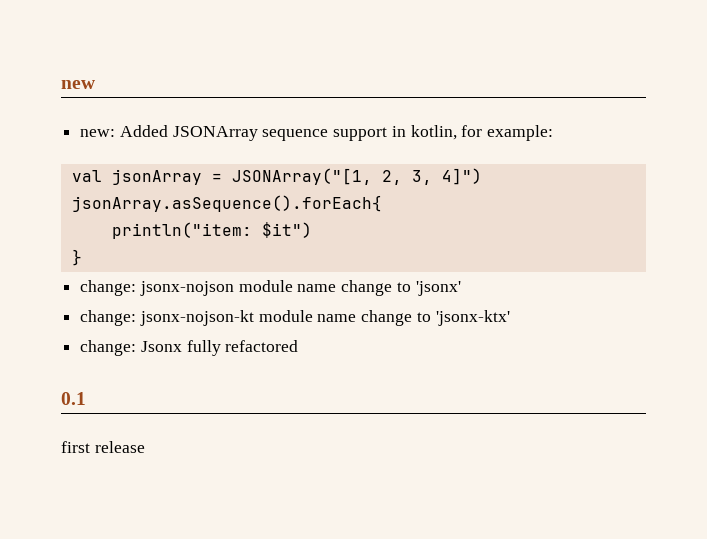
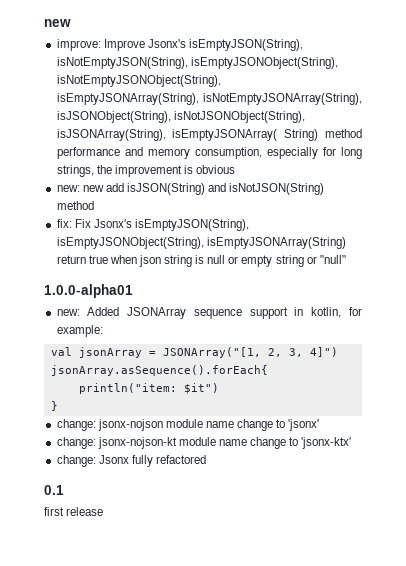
[61,80,95,89] new -> [44,19,71,27] [56,39,303,51] [56,57,338,69] [56,75,221,87] [56,93,362,105] [56,111,305,123] [56,129,363,141] [56,147,362,159] [56,165,236,177] [56,183,325,195] [56,201,94,210] [56,219,249,231] [56,237,346,249] [56,255,346,267] [44,284,133,298] new // improve: Improve Jsonx's isEmptyJSON(String), isNotEmptyJSON(String), isEmptyJSONObject(String), isNotEmptyJSONObject(String), isEmptyJSONArray(String), isNotEmptyJSONArray(String), isJSONObject(String), isNotJSONObject(String), isJSONArray(String), isEmptyJSONArray( String) method performance and memory consumption, especially for long strings, the improvement is obvious // new: new add isJSON(String) and isNotJSON(String) method // fix: Fix Jsonx's isEmptyJSON(String), isEmptyJSONObject(String), isEmptyJSONArray(String) return true when json string is null or empty string or "null" // 1.0.0-alpha01

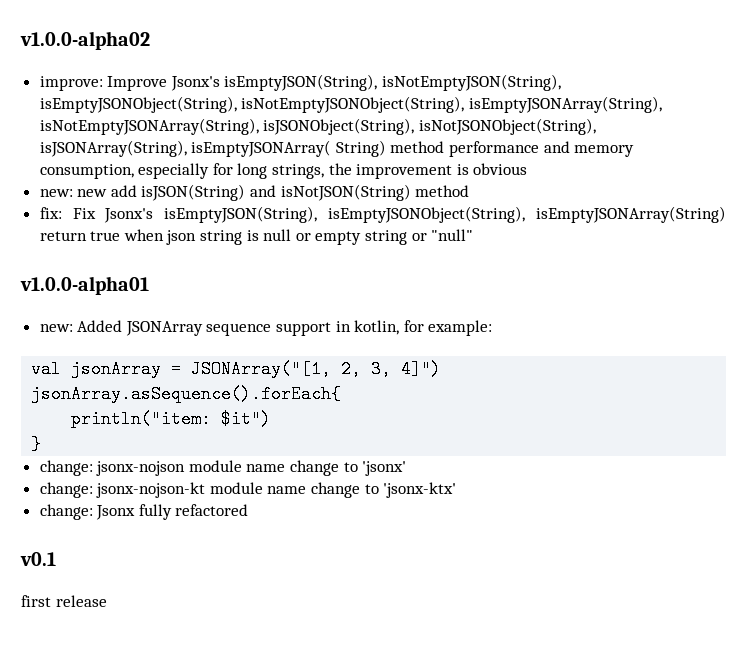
[44,19,71,27] new -> [20,31,150,50] v1.0.0-alpha02
[44,284,133,298] 1.0.0-alpha01 -> [20,276,149,295] v1.0.0-alpha01
[44,485,64,495] 0.1 -> [20,552,56,566] v0.1

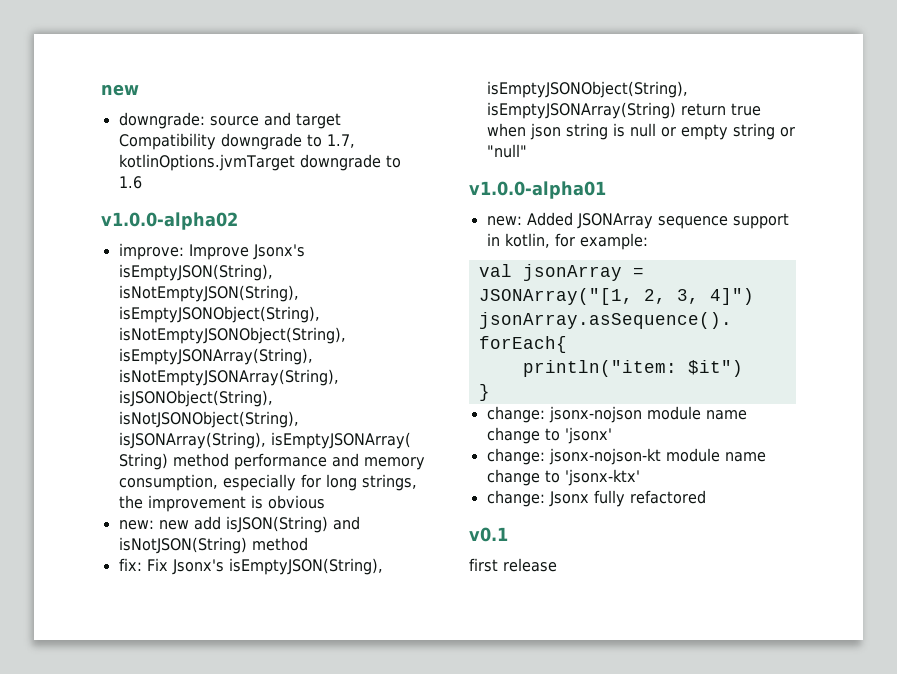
(20, 40) none -> [101,84,139,96] [118,112,341,129] [118,133,355,150] [118,154,401,171] [118,176,142,189] new // downgrade: source and target Compatibility downgrade to 1.7, kotlinOptions.jvmTarget downgrade to 1.6 //

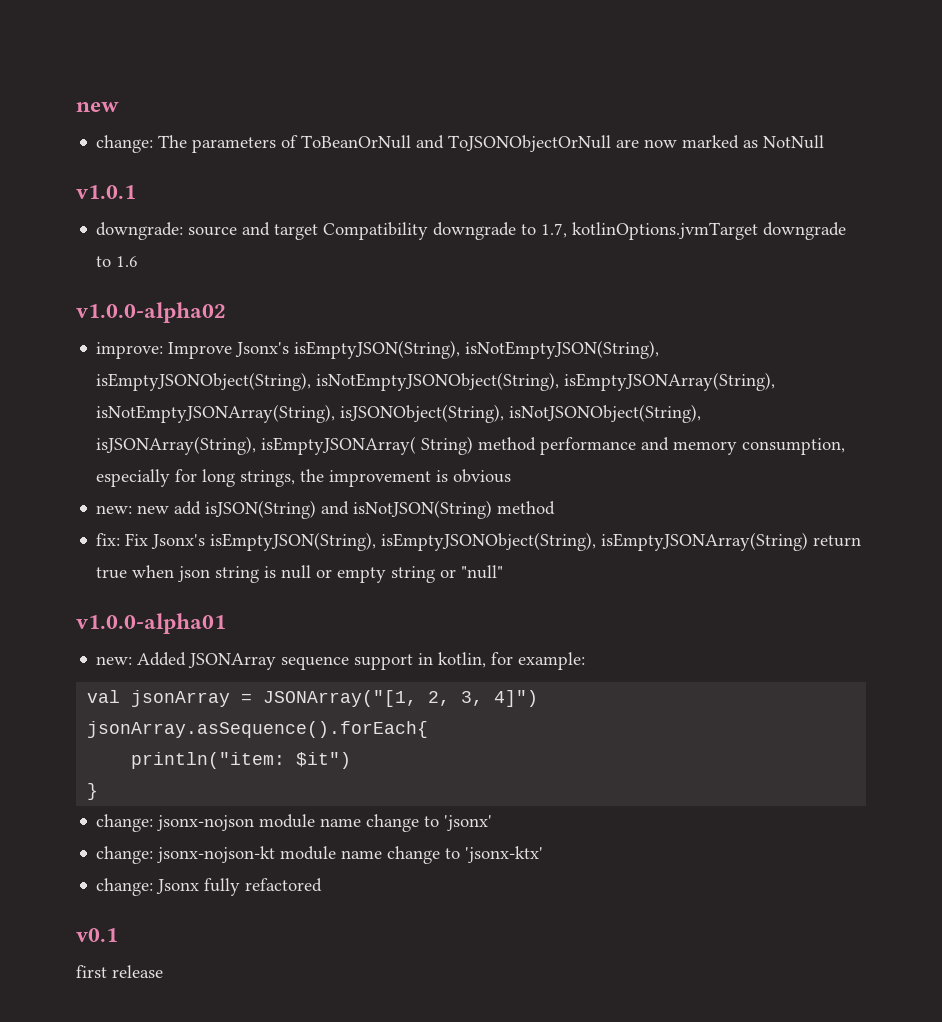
[101,84,139,96] new -> [76,102,119,112] [96,135,825,153] [76,185,136,199] new // change: The parameters of ToBeanOrNull and ToJSONObjectOrNull are now marked as NotNull // v1.0.1

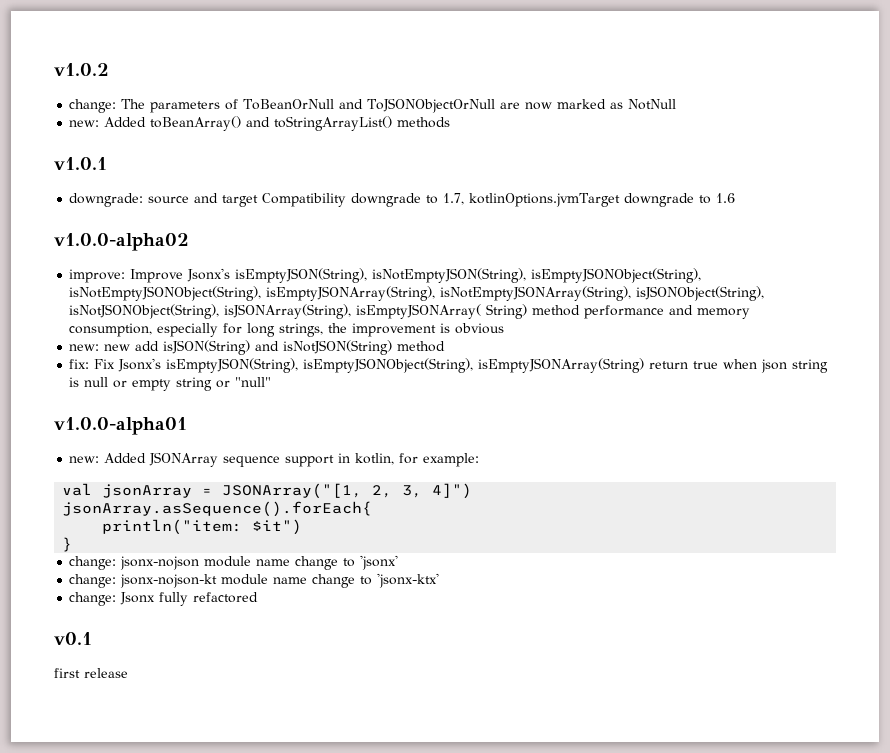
[76,102,119,112] new -> [54,63,109,76] v1.0.2
(825, 142) none -> [69,116,451,131] // new: Added toBeanArray() and toStringArrayList() methods

